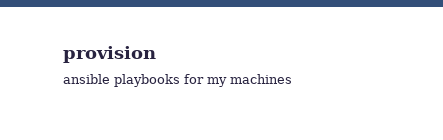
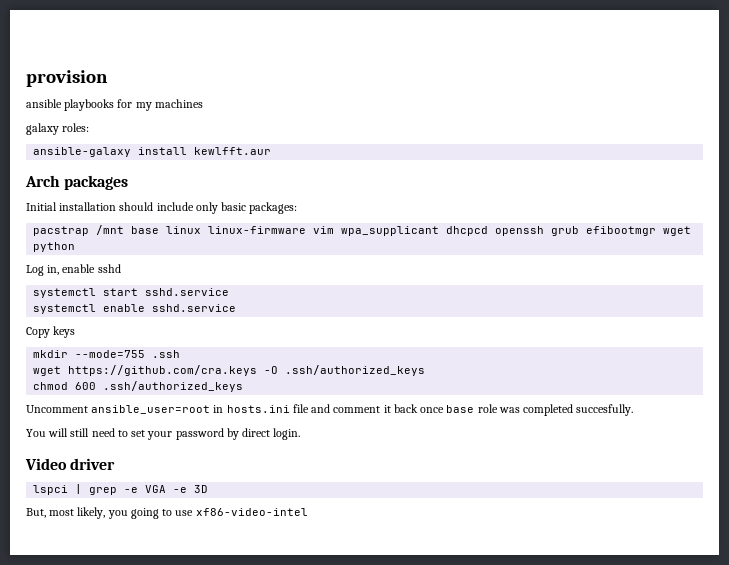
(292, 79) none -> [26,123,90,135] [33,147,272,157] [25,175,129,190] [26,202,298,214] [33,225,692,236] [33,242,76,252] [26,264,121,276] [33,288,230,298] [33,304,237,314] [26,326,76,338] [33,350,181,358] [33,365,426,376] [33,381,244,392] [26,404,634,416] [26,428,301,440] [25,458,116,470] [33,484,209,495] [26,507,308,519] // galaxy roles: // ansible-galaxy install kewlfft.aur // Arch packages // Initial installation should include only basic packages: // pacstrap /mnt base linux linux-firmware vim wpa_supplicant dhcpcd openssh grub efibootmgr wget python // Log in, enable sshd // systemctl start sshd.service // systemctl enable sshd.service // Copy keys // mkdir --mode=755 .ssh // wget https://github.com/cra.keys -O .ssh/authorized_keys // chmod 600 .ssh/authorized_keys // Uncomment ansible_user=root in hosts.ini file and comment it back once base role was completed succesfully. // You will still need to set your password by direct login. // Video driver // lspci | grep -e VGA -e 3D // But, most likely, you going to use xf86-video-intel

